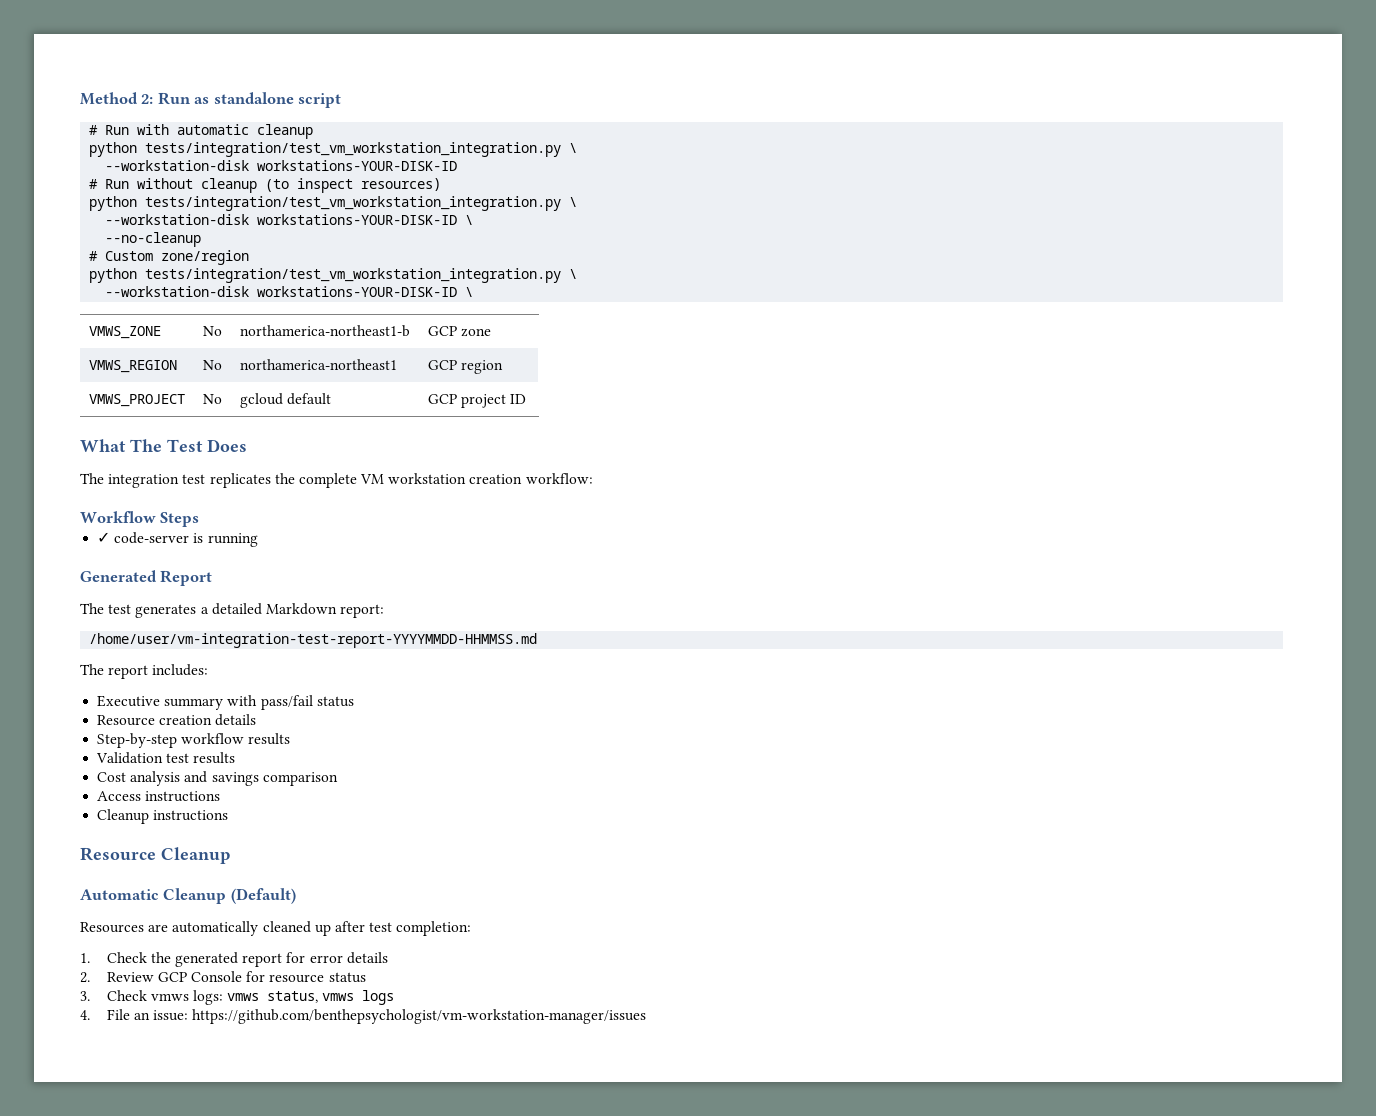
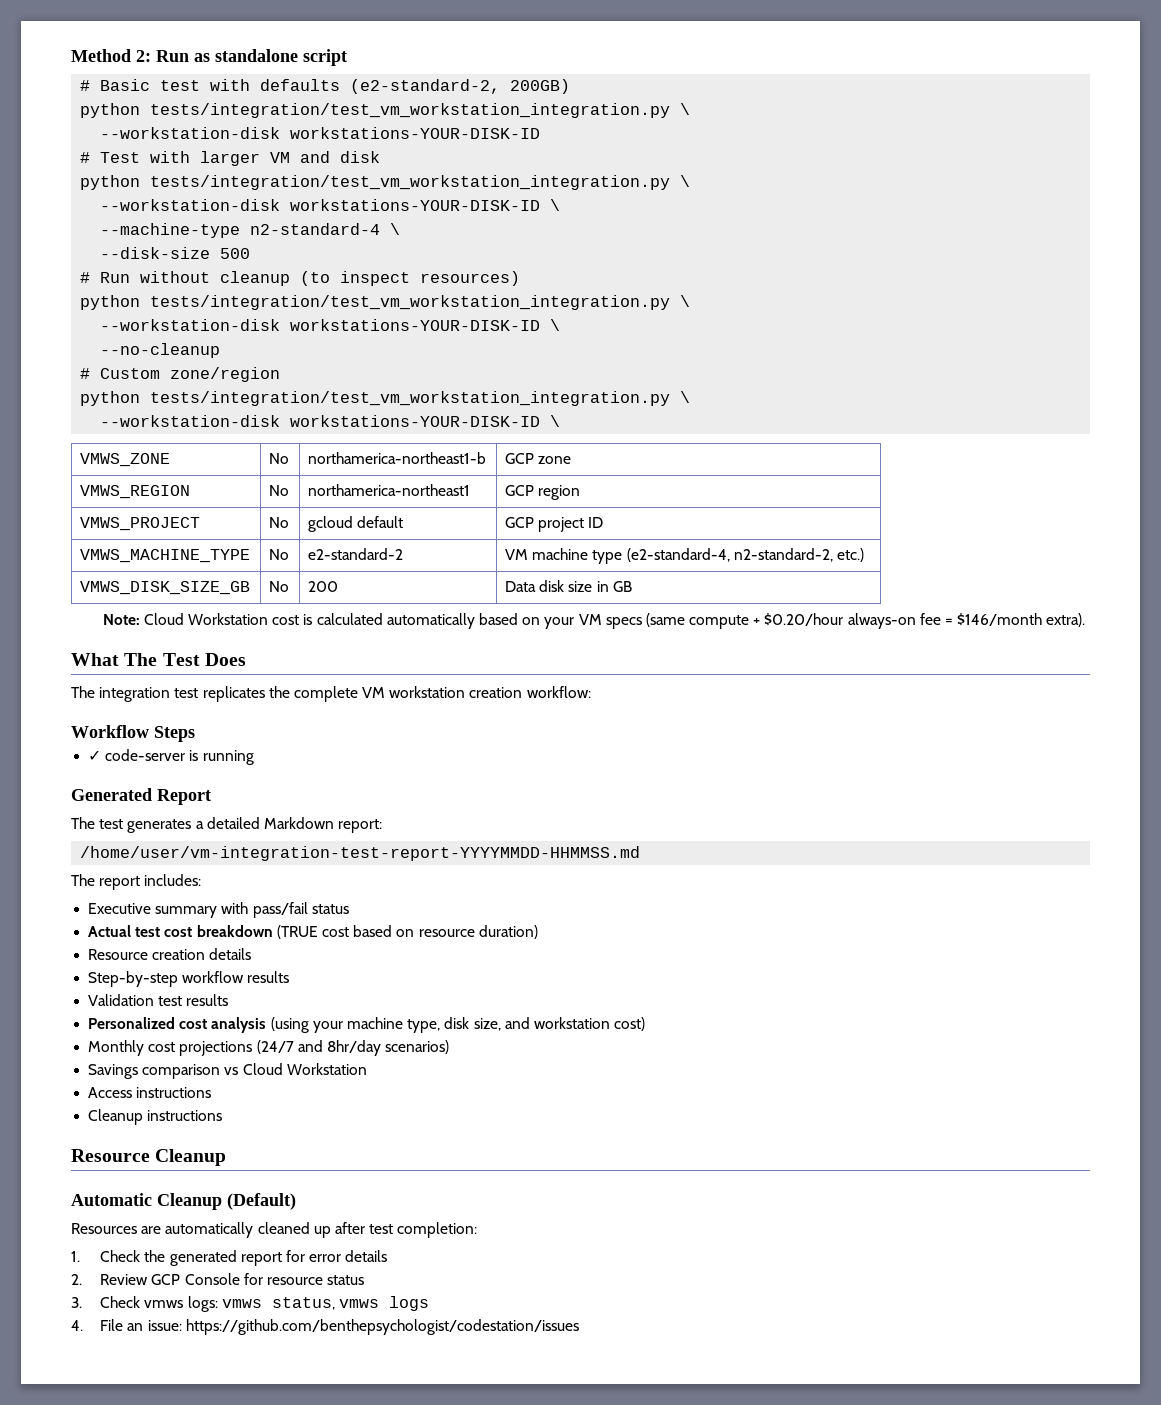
[105,124,314,139] [89,142,578,157] [105,160,458,171] Run with automatic cleanup // python tests/integration/test_vm_workstation_integration.py \ // --workstation-disk workstations-YOUR-DISK-ID -> [100,79,571,94] [80,103,691,118] [100,127,541,139] [80,151,381,166] [80,175,691,190] [100,199,561,211] [100,223,401,238] [100,247,251,259] Basic test with defaults (e2-standard-2, 200GB) // python tests/integration/test_vm_workstation_integration.py \ // --workstation-disk workstations-YOUR-DISK-ID // # Test with larger VM and disk // python tests/integration/test_vm_workstation_integration.py \ // --workstation-disk workstations-YOUR-DISK-ID \ // --machine-type n2-standard-4 \ // --disk-size 500
(526, 399) none -> [80,549,251,563] [269,549,290,560] [308,548,404,560] [505,548,864,564] [80,581,251,595] [269,581,290,592] [308,581,339,592] [505,580,632,592] [102,613,1086,629] // VMWS_MACHINE_TYPE | No | e2-standard-2 | VM machine type (e2-standard-4, n2-standard-2, etc.) // VMWS_DISK_SIZE_GB | No | 200 | Data disk size in GB // Note: Cloud Workstation cost is calculated automatically based on your VM specs (same compute + $0.20/hour always-on fee = $146/month extra).
(354, 701) none -> [88,925,538,939] // Actual test cost breakdown (TRUE cost based on resource duration)
[97,771,338,786] Cost analysis and savings comparison -> [88,1017,646,1033] [88,1040,450,1056] [88,1063,367,1079] Personalized cost analysis (using your machine type, disk size, and workstation cost) // Monthly cost projections (24/7 and 8hr/day scenarios) // Savings comparison vs Cloud Workstation
[192,1009,647,1024] https://github.com/benthepsychologist/vm-workstation-manager/issues -> [185,1319,579,1335] https://github.com/benthepsychologist/codestation/issues

